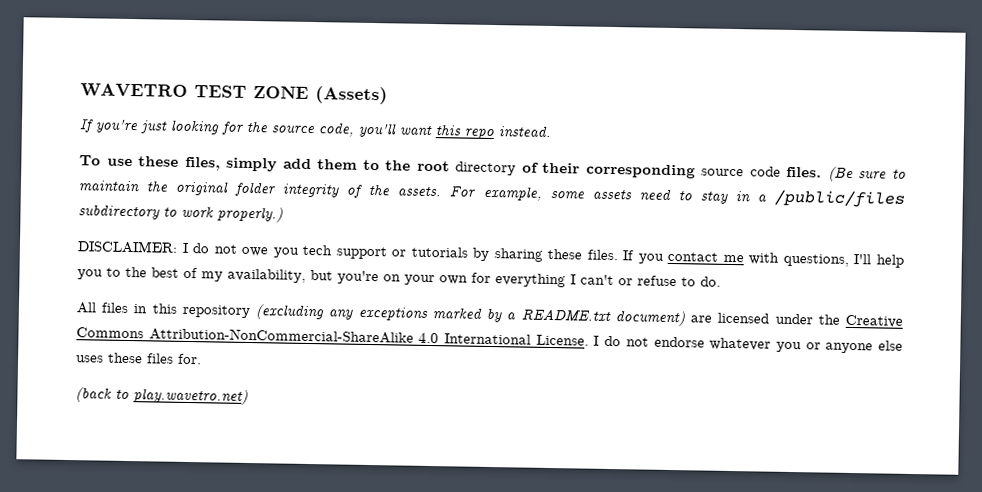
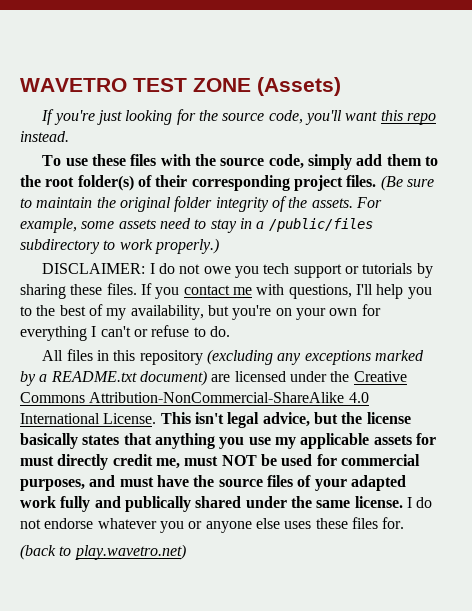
[184,156,221,171] files, -> [130,154,304,169] files with the source code,
[455,161,517,176] directory -> [77,175,134,191] folder(s)
[701,166,781,177] source code -> [293,175,343,191] project
(589, 340) none -> [160,412,411,428] [20,433,436,449] [20,454,420,470] [20,475,406,491] [20,496,403,512] This isn't legal advice, but the license basically states that anything you use my applicable assets for must directly credit me, must NOT be used for commercial purposes, and must have the source files of your adapted work fully and publically shared under the same license.

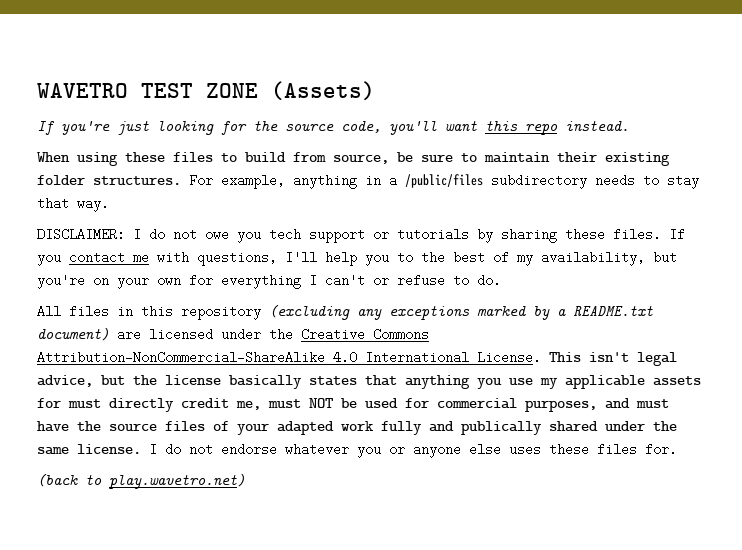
[42,154,438,170] [20,175,434,191] [20,196,382,212] [20,218,373,233] [20,238,219,254] To use these files with the source code, simply add them to the root folder(s) of their corresponding project files. (Be sure to maintain the original folder integrity of the assets. For example, some assets need to stay in a /public/files subdirectory to work properly.) -> [37,152,670,166] [37,174,699,189] [37,197,109,212] When using these files to build from source, be sure to maintain their existing folder structures. For example, anything in a /public/files subdirectory needs to stay that way.

